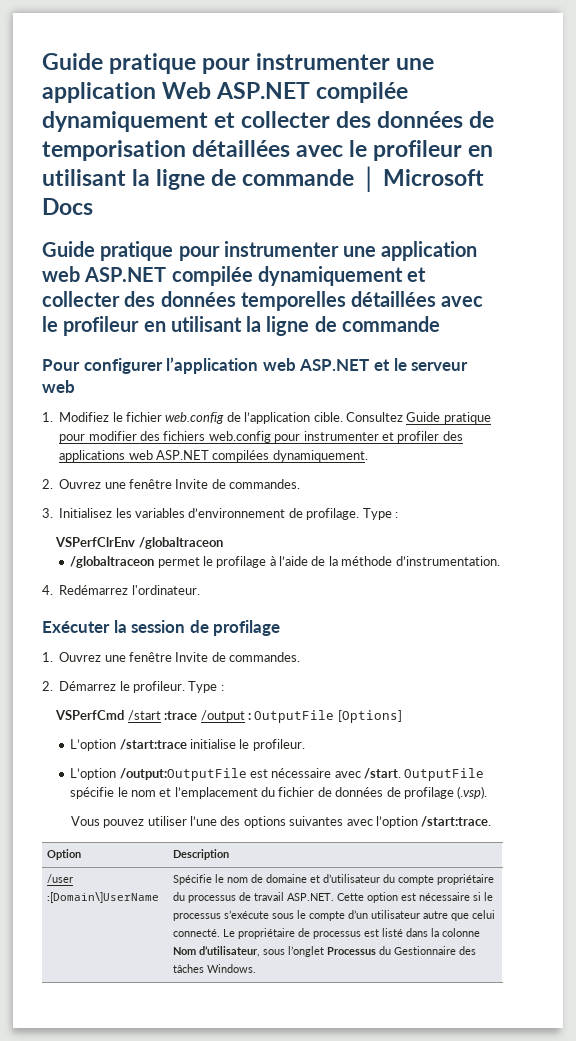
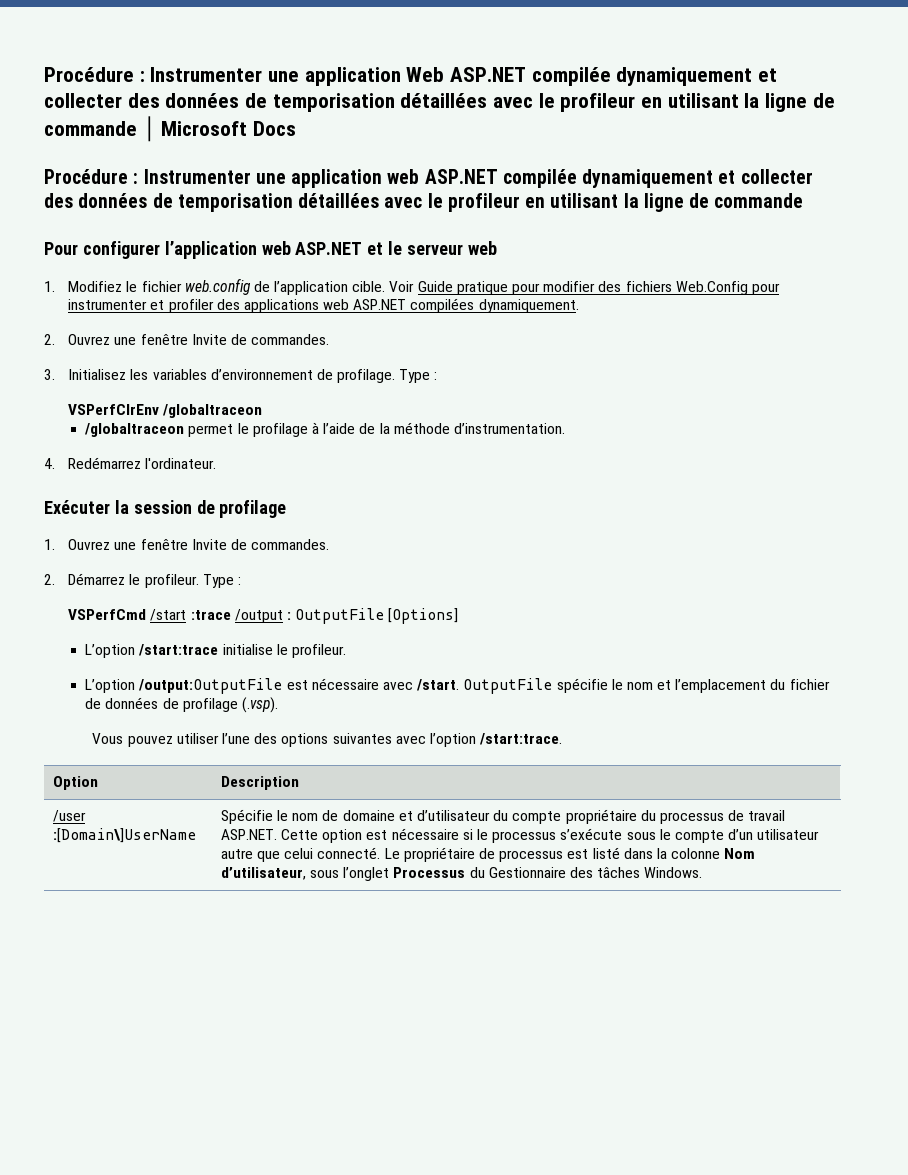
[42,53,391,74] Guide pratique pour instrumenter -> [44,67,263,82] Procédure : Instrumenter
[42,241,339,261] Guide pratique pour instrumenter -> [44,169,251,184] Procédure : Instrumenter
[240,291,346,311] temporelles -> [152,193,293,212] de temporisation
[345,412,403,422] Consultez -> [389,281,415,292] Voir
[208,431,271,443] web.config -> [675,281,748,295] Web.Config

